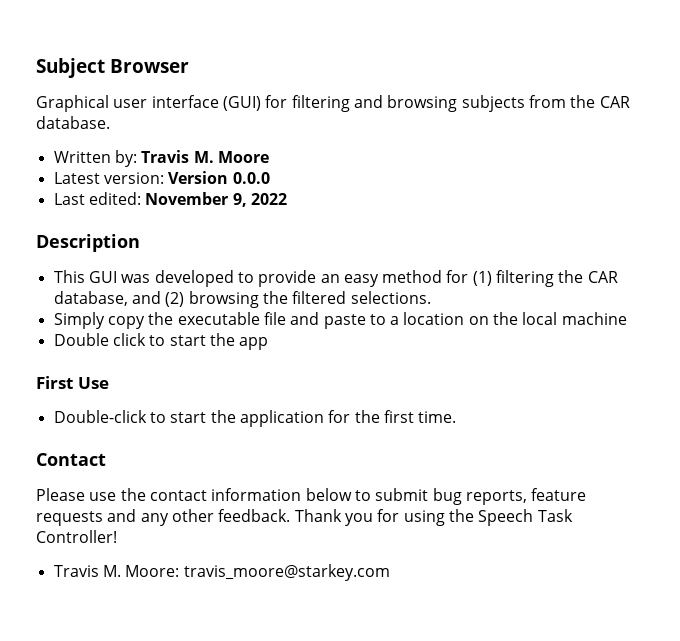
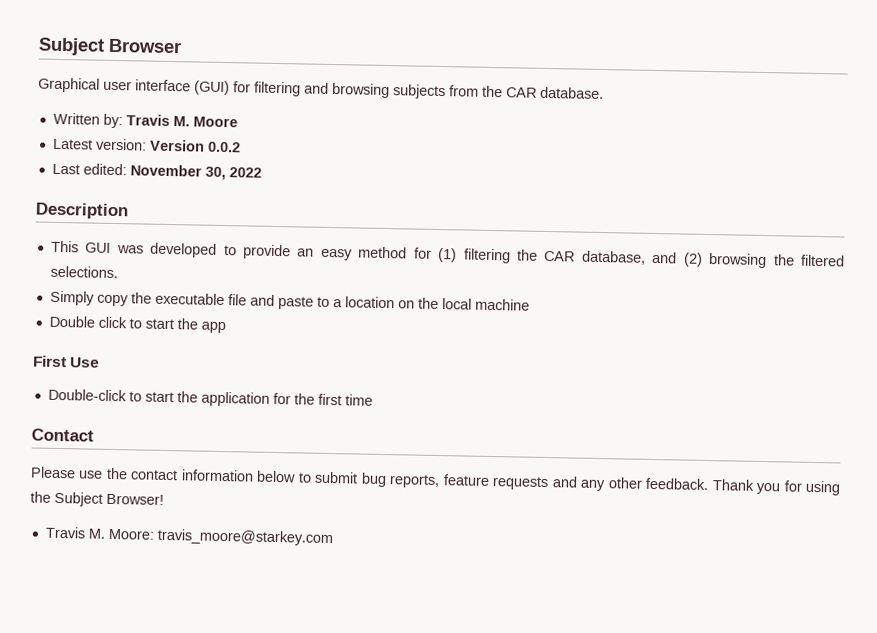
[232,172,270,184] 0.0.0 -> [207,141,241,153] 0.0.2
[232,193,247,207] 9, -> [204,166,226,181] 30,
[418,411,457,423] time. -> [344,394,373,406] time
[478,509,573,526] [36,530,117,543] Speech Task Controller! -> [54,491,164,507] Subject Browser!

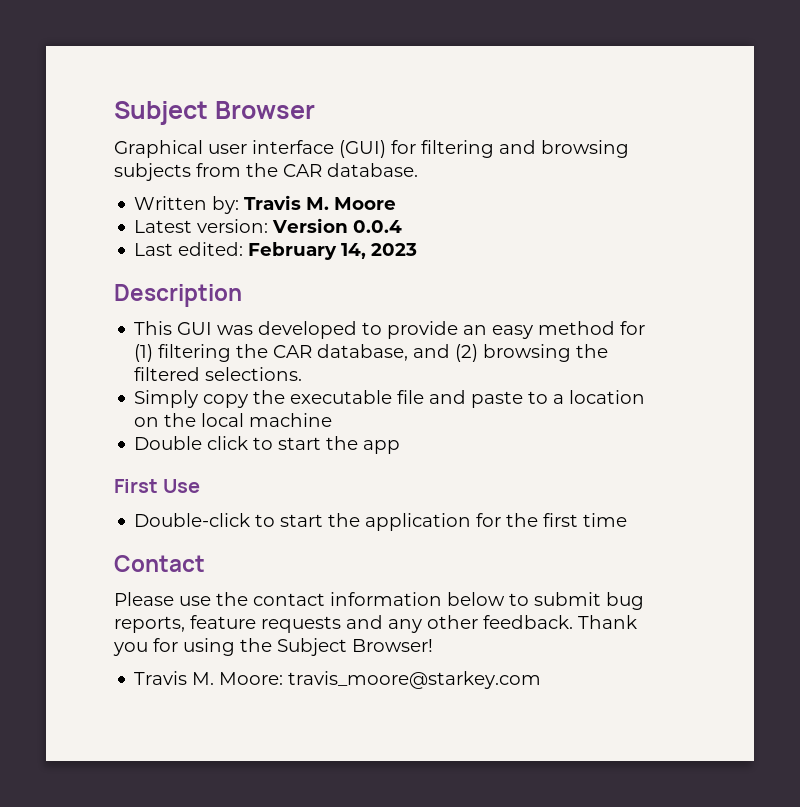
[207,141,241,153] 0.0.2 -> [353,220,403,233] 0.0.4
[129,164,262,181] November 30, 2022 -> [248,242,418,260] February 14, 2023

